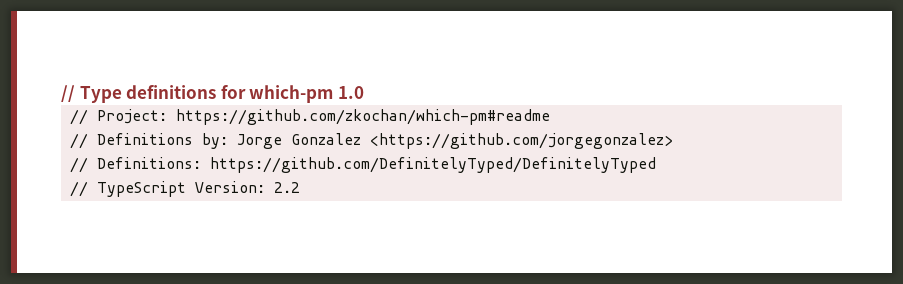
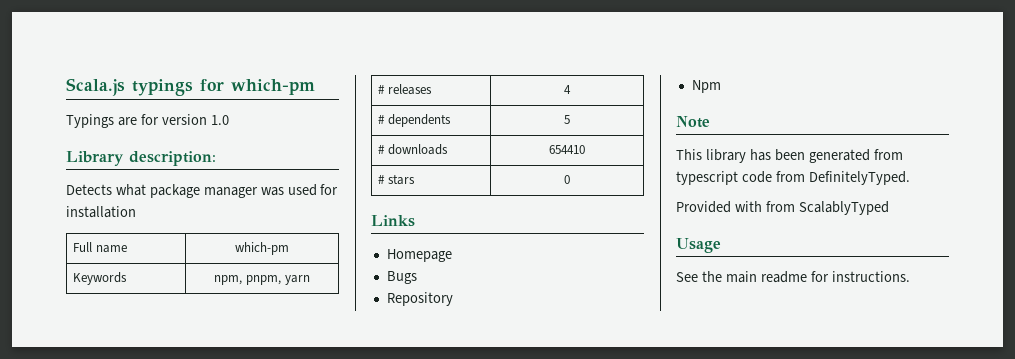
[61,85,217,103] // Type definitions -> [66,78,193,96] Scala.js typings
[337,86,364,99] [69,109,550,125] [69,133,673,149] [69,157,656,173] [69,181,300,197] 1.0 // // Project: https://github.com/zkochan/which-pm#readme // // Definitions by: Jorge Gonzalez <https://github.com/jorgegonzalez> // // Definitions: https://github.com/DefinitelyTyped/DefinitelyTyped // // TypeScript Version: 2.2 -> [66,114,229,128] [66,151,216,166] [66,184,339,198] [66,206,136,218] [73,242,127,253] [235,242,289,255] [73,272,128,285] [214,275,310,285] [378,84,432,95] [564,85,571,94] [378,114,451,127] [564,115,570,124] [378,144,448,155] [549,145,585,154] [378,174,415,185] [564,175,570,184] [371,215,415,227] [386,249,452,262] [386,271,417,284] [386,292,453,306] [691,80,721,93] [676,116,710,128] [676,149,903,163] [676,171,910,185] [676,201,889,215] [676,238,721,253] [676,271,910,283] // Typings are for version 1.0 // Library description: // Detects what package manager was used for installation // Full name | which-pm // Keywords | npm, pnpm, yarn // # releases | 4 // # dependents | 5 // # downloads | 654410 // # stars | 0 // Links // Homepage // Bugs // Repository // Npm // Note // This library has been generated from typescript code from DefinitelyTyped. // Provided with from ScalablyTyped // Usage // See the main readme for instructions.

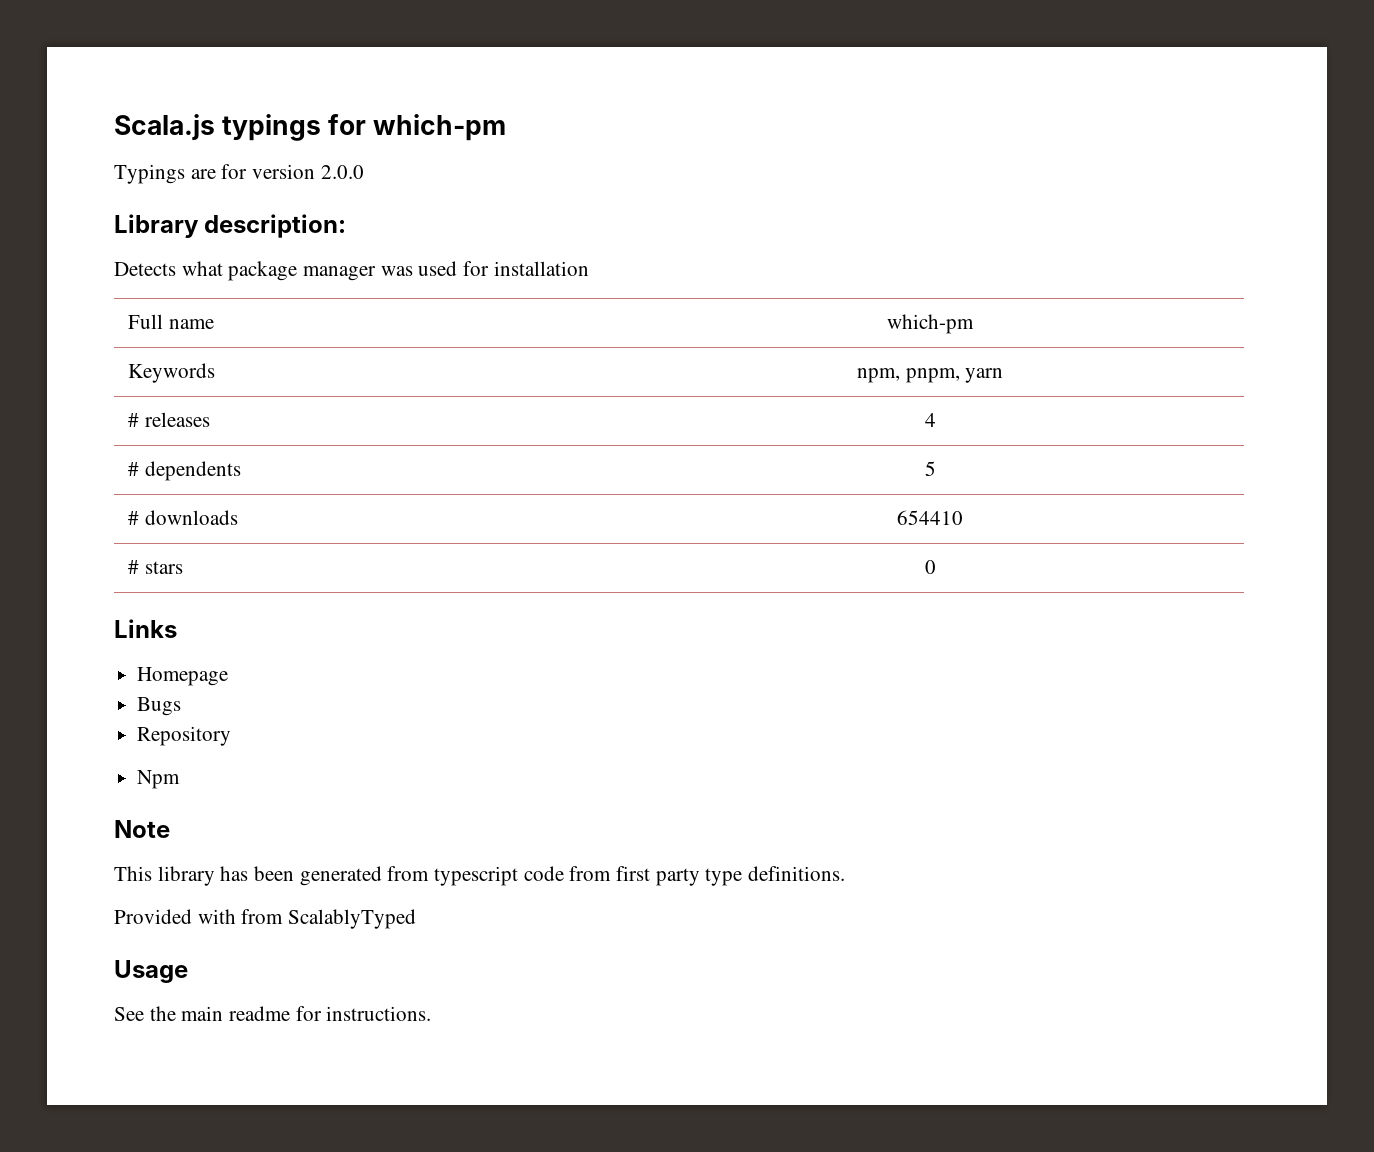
[210,115,229,125] 1.0 -> [320,165,364,179] 2.0.0
[808,171,910,185] DefinitelyTyped. -> [616,866,846,886] first party type definitions.

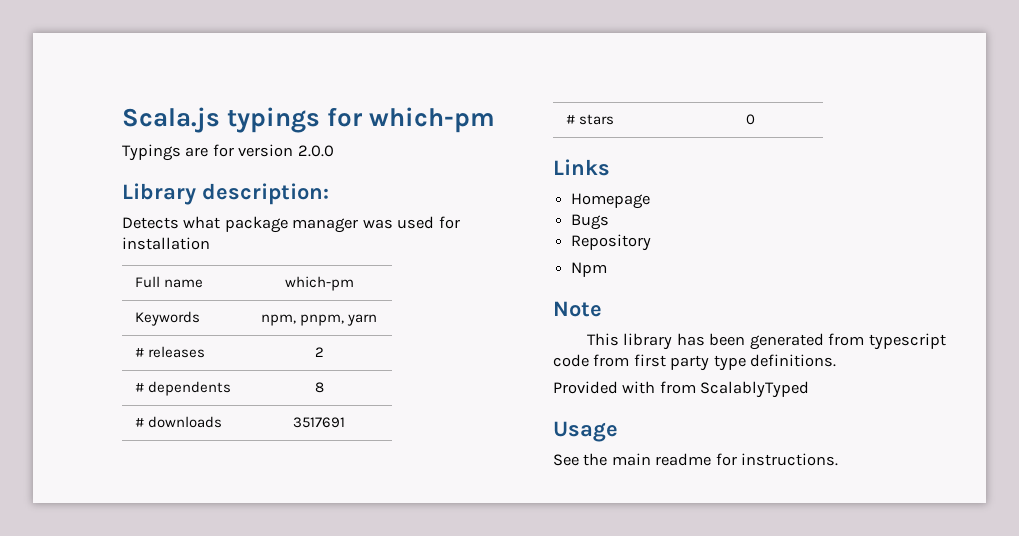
[924,413,936,427] 4 -> [314,347,324,357] 2
[924,461,936,476] 5 -> [314,382,324,393] 8
[897,510,963,525] 654410 -> [293,417,345,428] 3517691

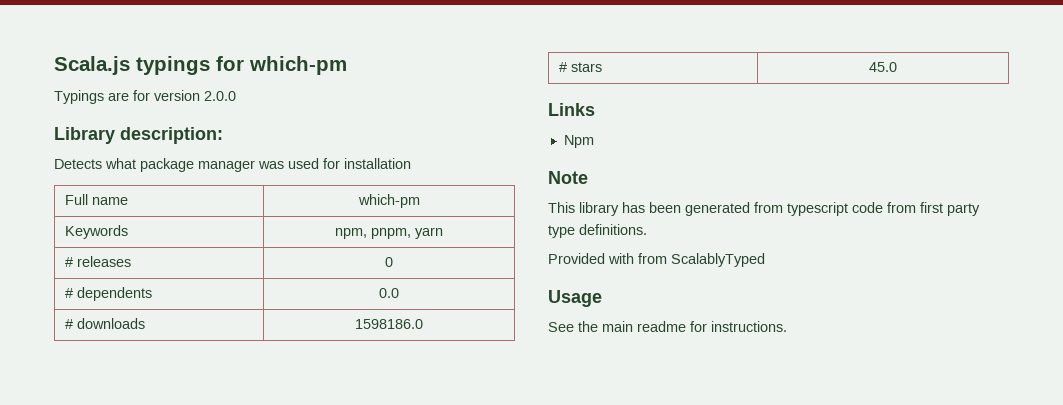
[314,347,324,357] 2 -> [385,257,393,267] 0
[314,382,324,393] 8 -> [379,288,399,298] 0.0
[293,417,345,428] 3517691 -> [355,319,423,329] 1598186.0
[745,114,755,125] 0 -> [869,62,897,72] 45.0
[571,193,651,209] [571,214,610,230] [571,234,652,251] // Homepage // Bugs // Repository -> (595, 109) none

